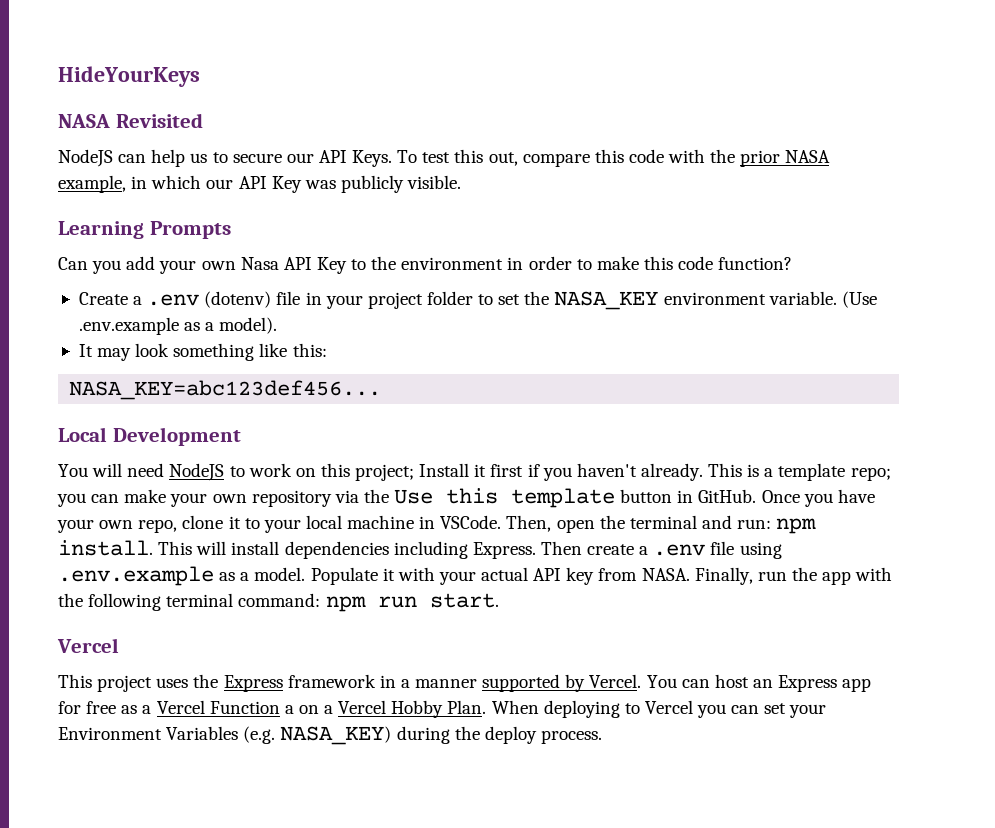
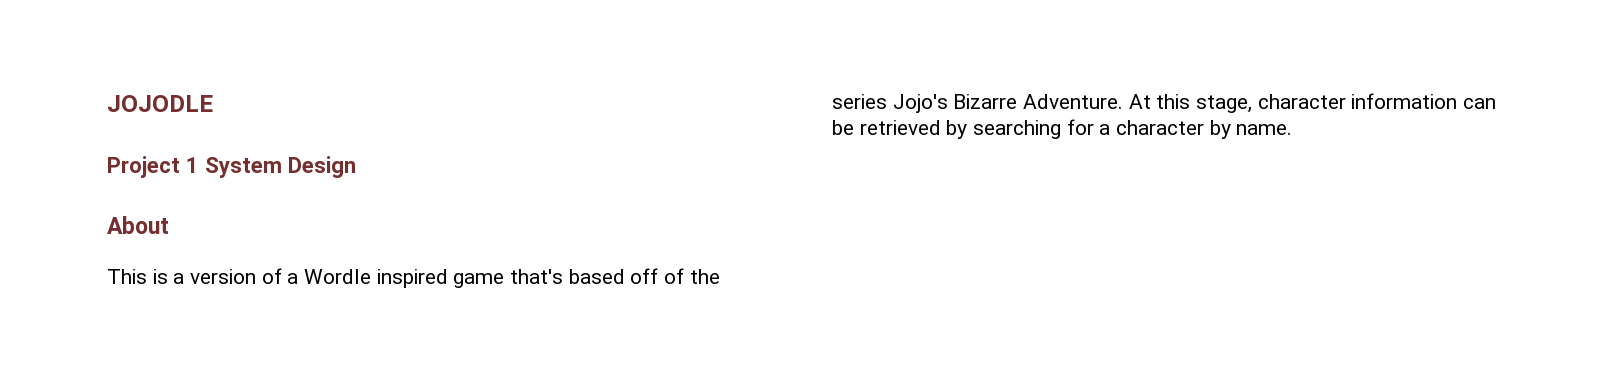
[58,66,200,87] [58,113,203,128] [58,149,831,167] [58,175,462,193] [58,221,231,239] [58,256,793,274] [78,291,877,310] [78,317,278,335] [78,343,327,361] [69,380,382,400] [58,427,241,446] [58,463,891,481] [57,488,875,508] [57,515,817,534] [58,540,782,559] [58,566,893,586] [58,593,499,612] [57,638,119,653] [58,674,872,692] [58,700,827,718] [58,726,602,745] HideYourKeys // NASA Revisited // NodeJS can help us to secure our API Keys. To test this out, compare this code with the prior NASA example, in which our API Key was publicly visible. // Learning Prompts // Can you add your own Nasa API Key to the environment in order to make this code function? // Create a .env (dotenv) file in your project folder to set the NASA_KEY environment variable. (Use .env.example as a model). // It may look something like this: // NASA_KEY=abc123def456... // Local Development // You will need NodeJS to work on this project; Install it first if you haven't already. This is a template repo; you can make your own repository via the Use this template button in GitHub. Once you have your own repo, clone it to your local machine in VSCode. Then, open the terminal and run: npm install. This will install dependencies including Express. Then create a .env file using .env.example as a model. Populate it with your actual API key from NASA. Finally, run the app with the following terminal command: npm run start. // Vercel // This project uses the Express framework in a manner supported by Vercel. You can host an Express app for free as a Vercel Function a on a Vercel Hobby Plan. When deploying to Vercel you can set your Environment Variables (e.g. NASA_KEY) during the deploy process. -> [107,95,213,112] [107,156,356,178] [107,216,169,234] [107,268,720,288] [832,93,1497,113] [832,119,1293,139] JOJODLE // Project 1 System Design // About // This is a version of a Wordle inspired game that's based off of the series Jojo's Bizarre Adventure. At this stage, character information can be retrieved by searching for a character by name.

